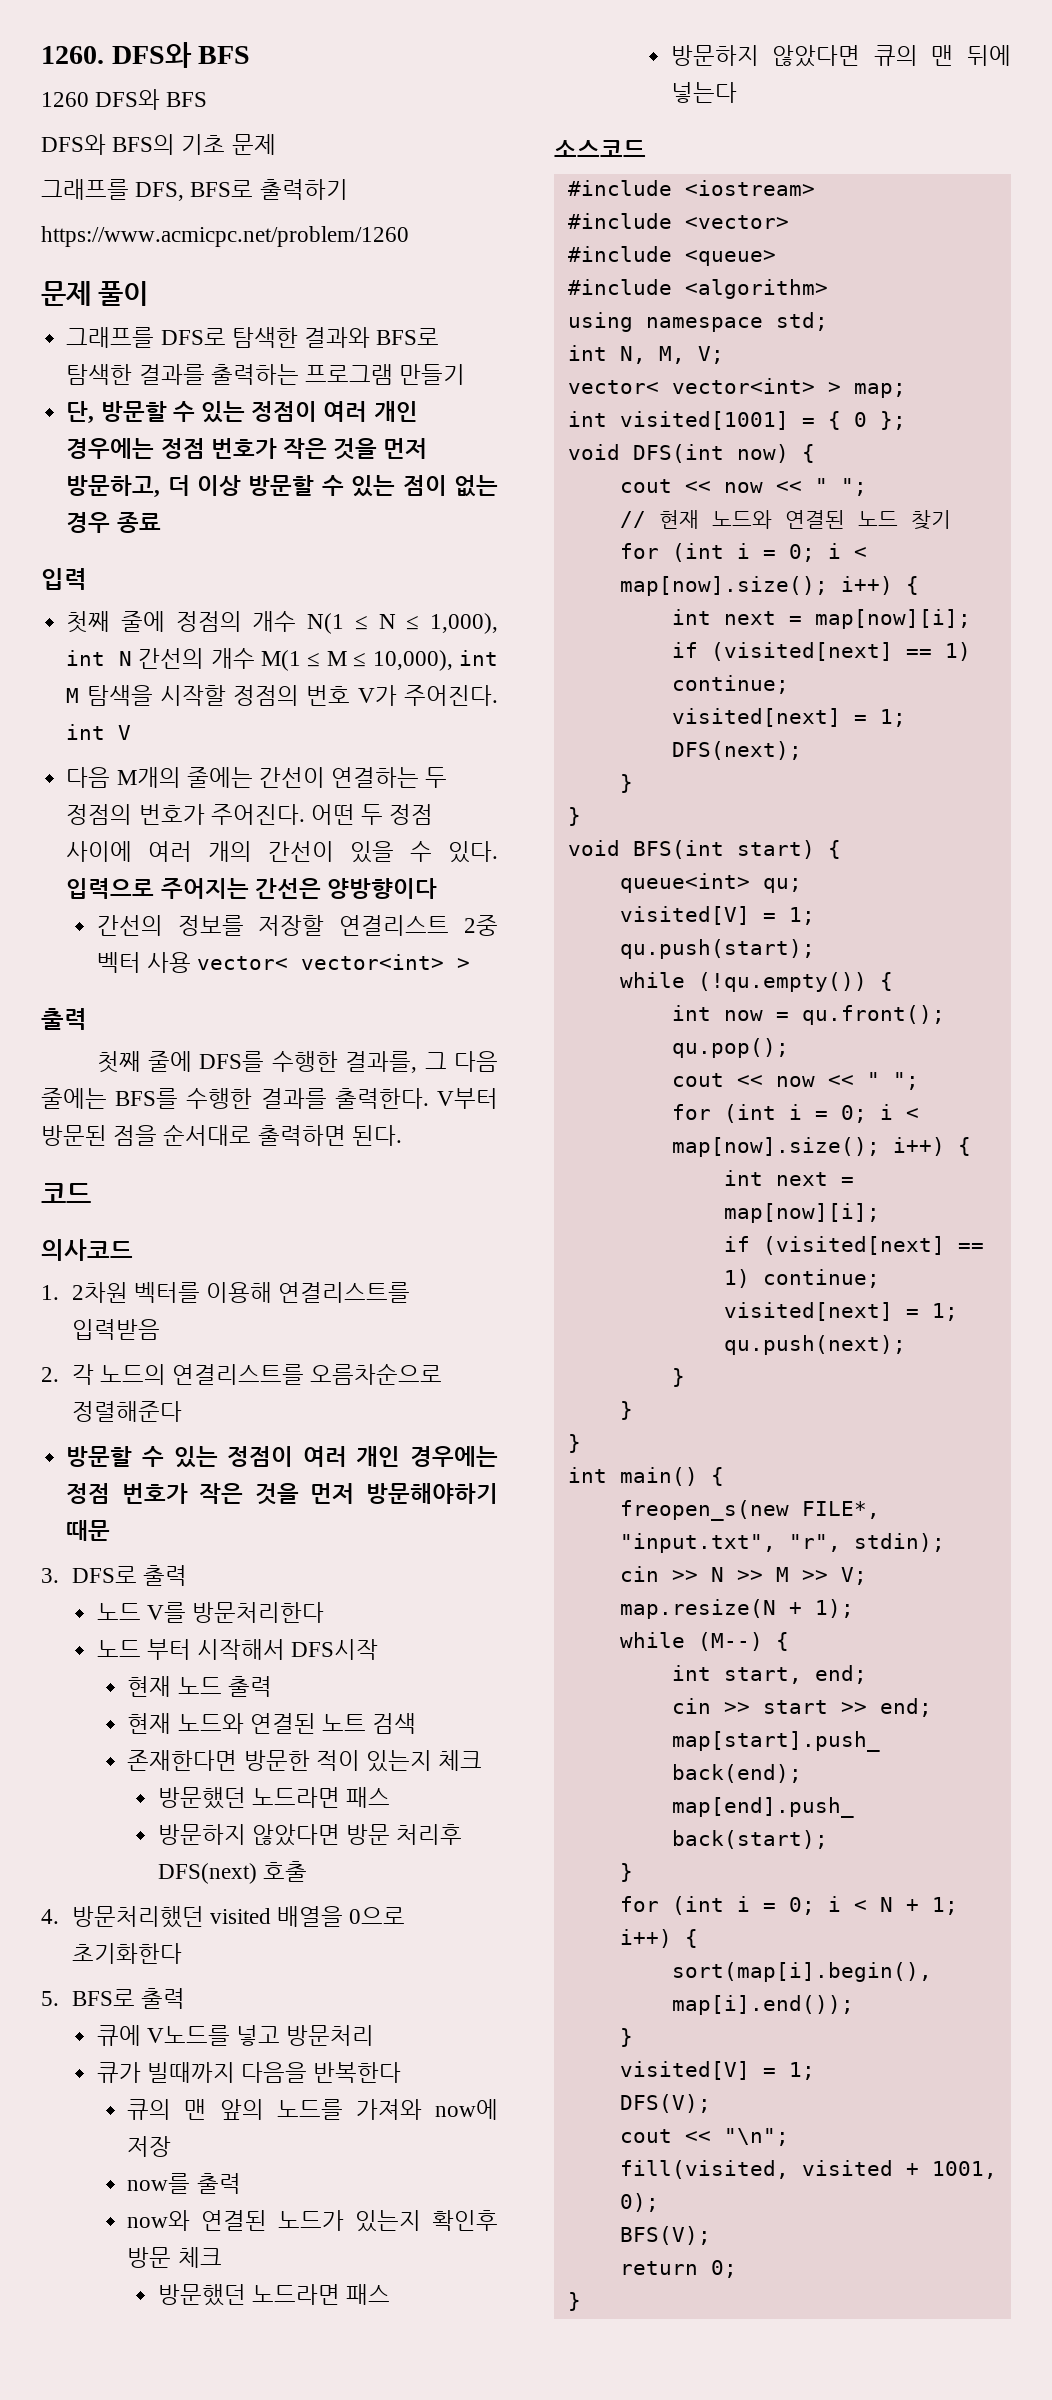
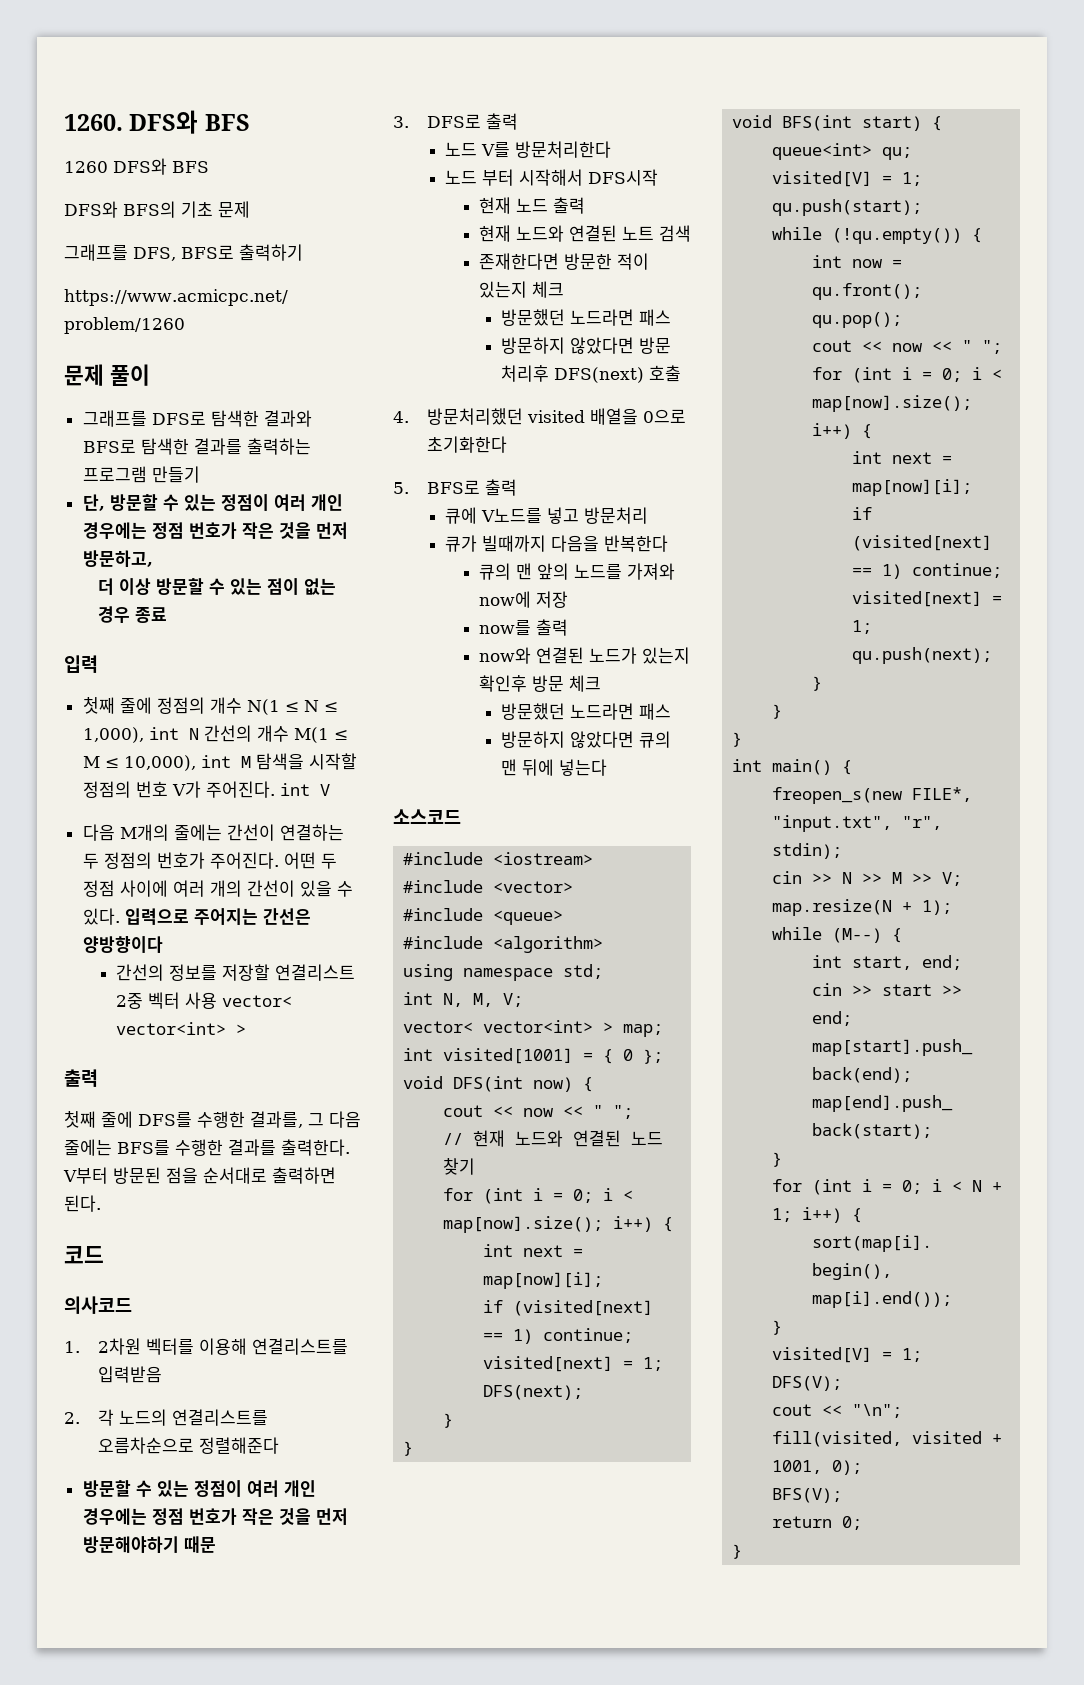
(161, 486) none -> (153, 558) //

